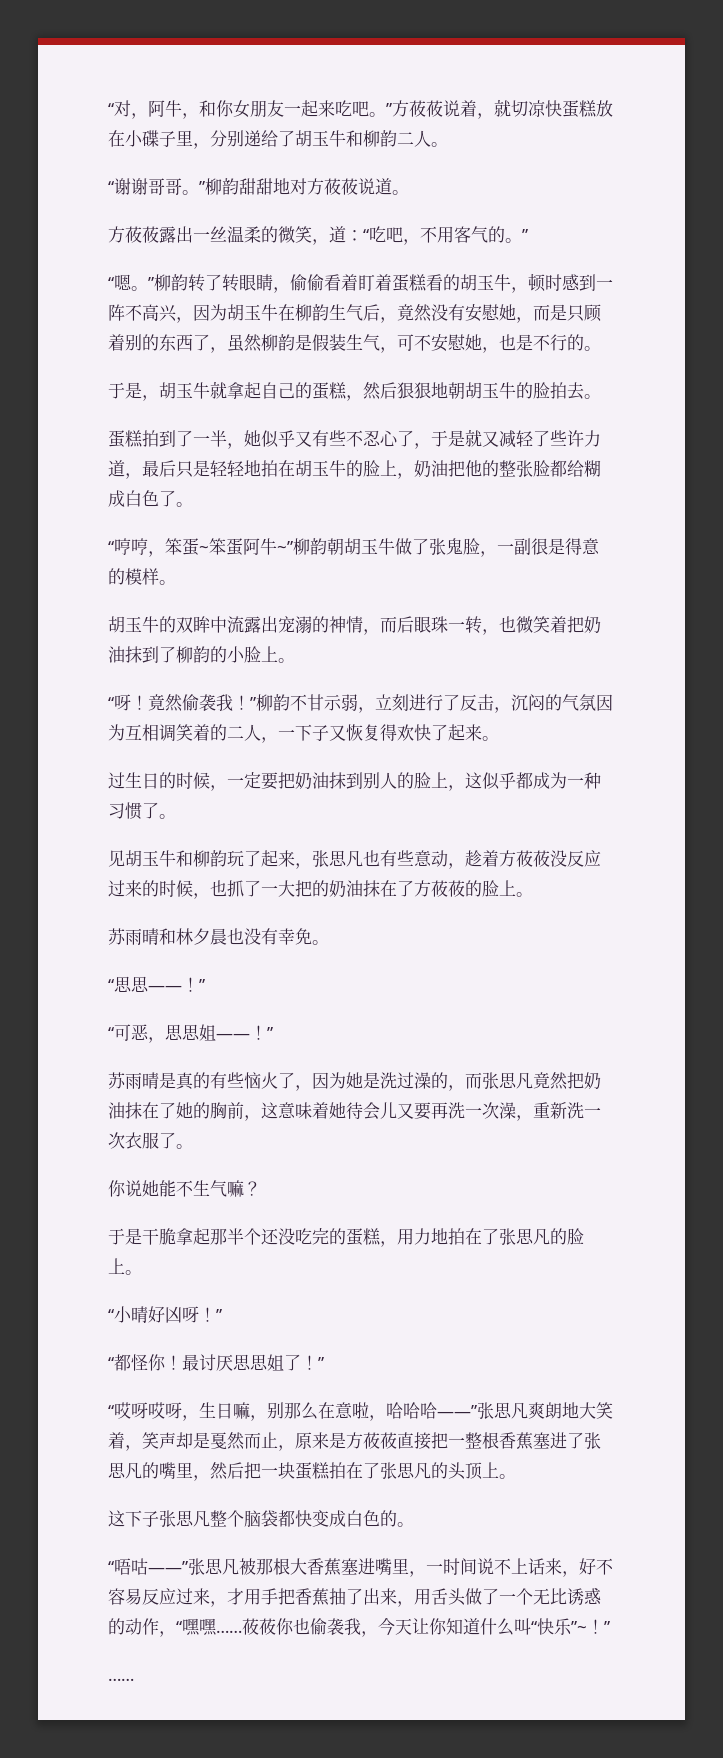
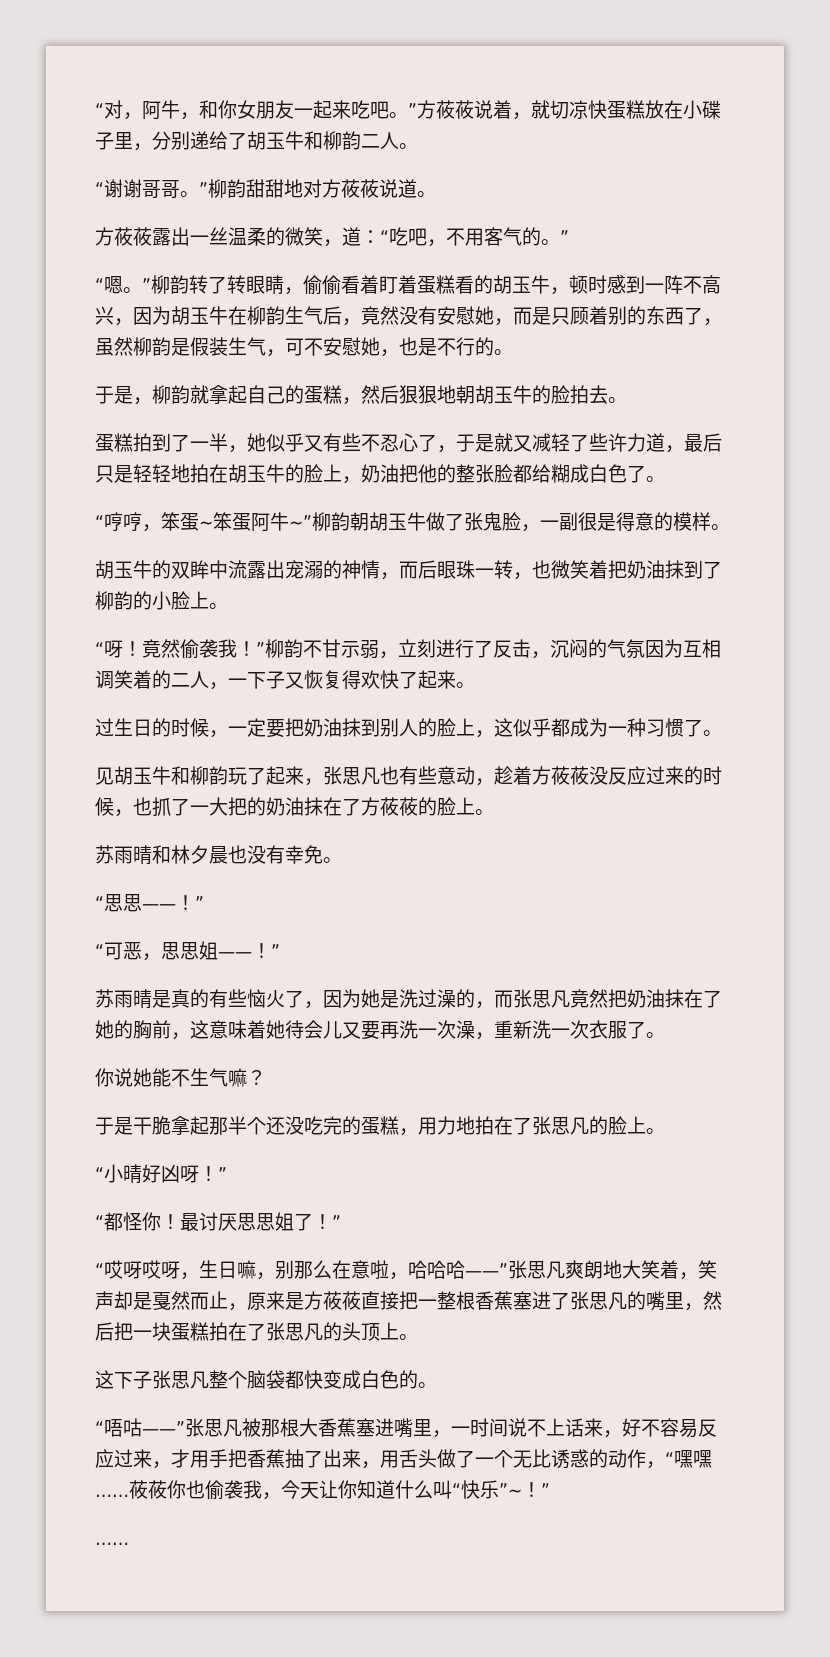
[159,382,210,399] 胡玉牛 -> [152,385,190,404] 柳韵

